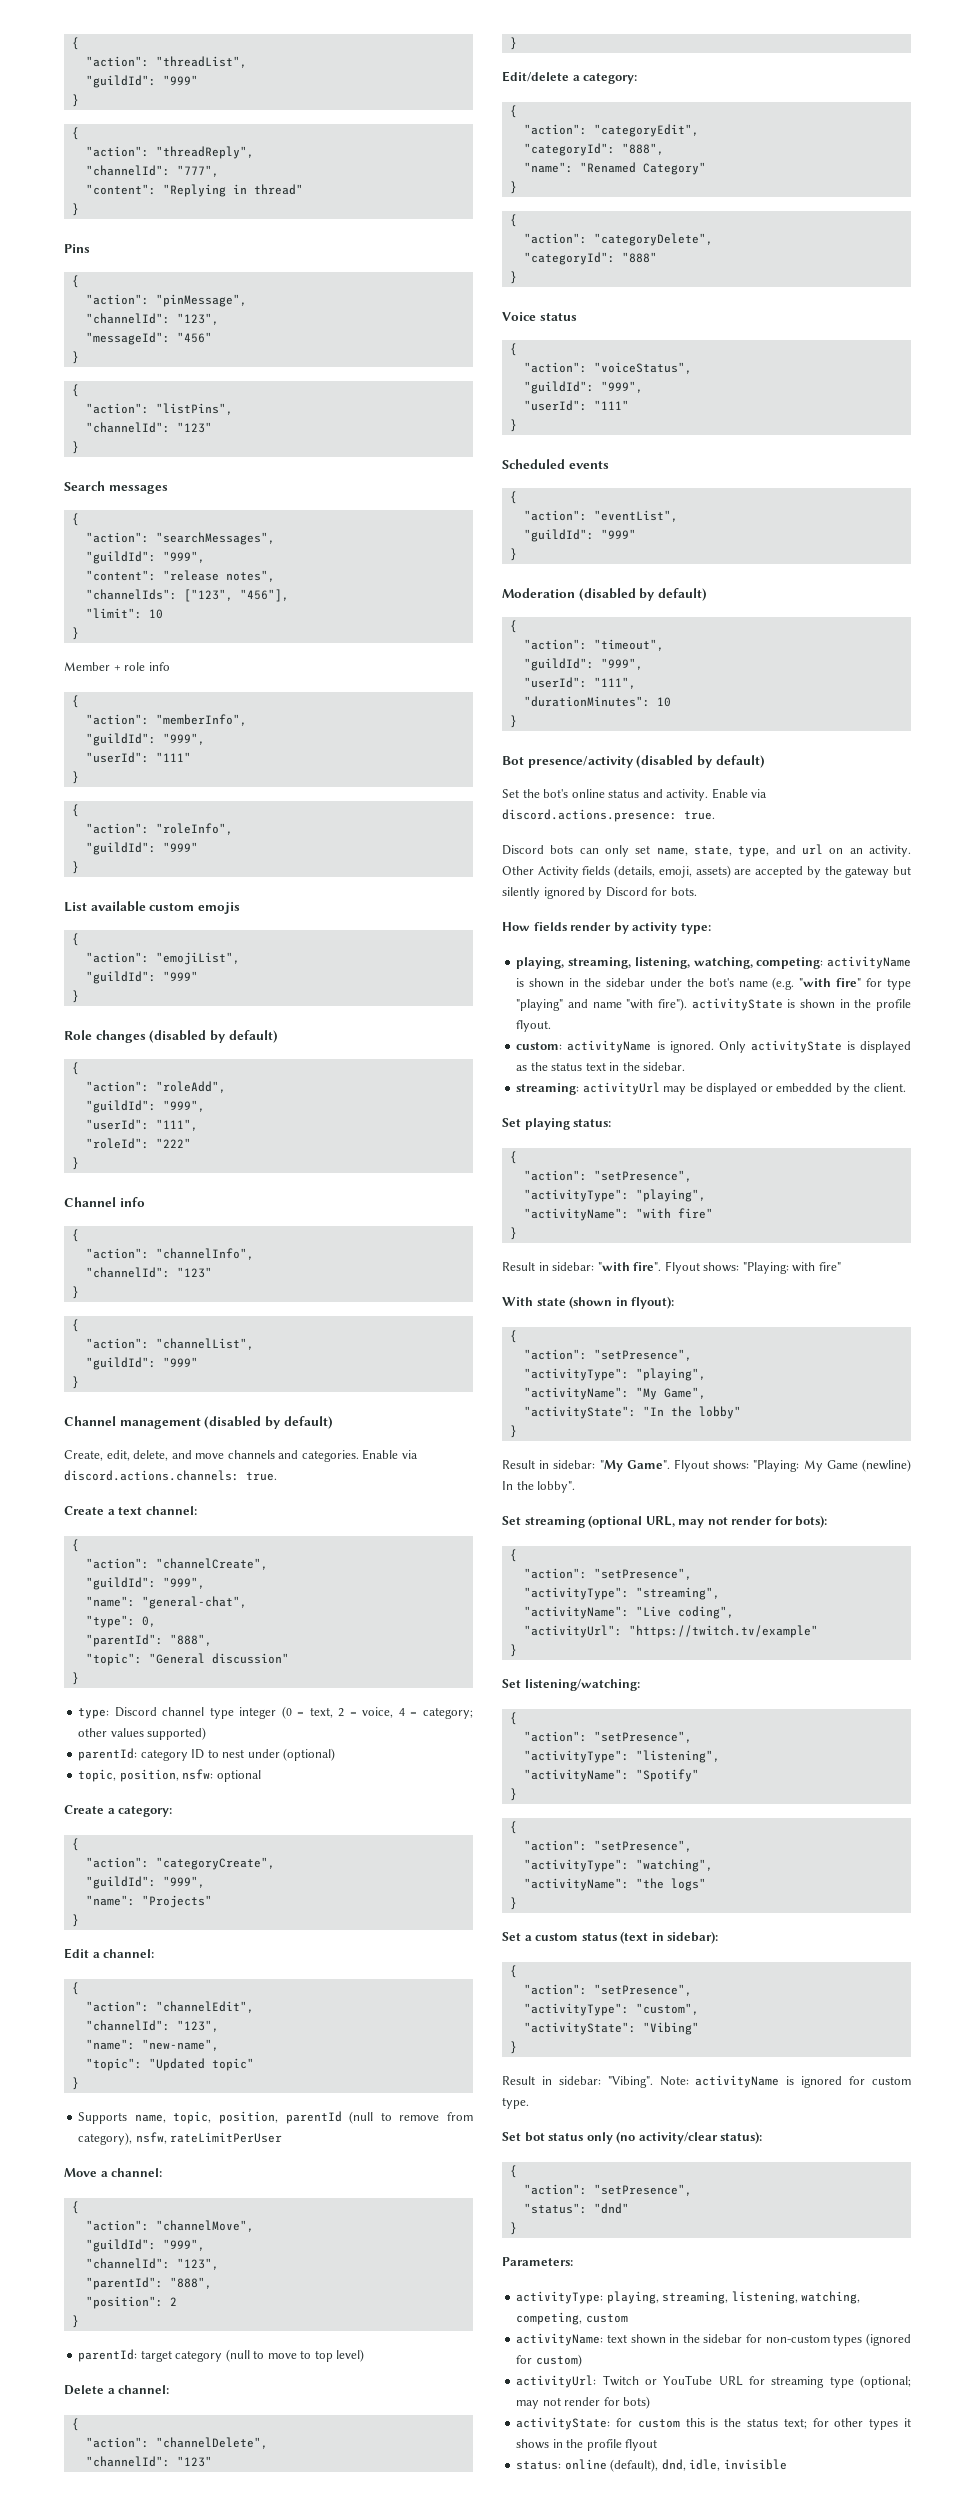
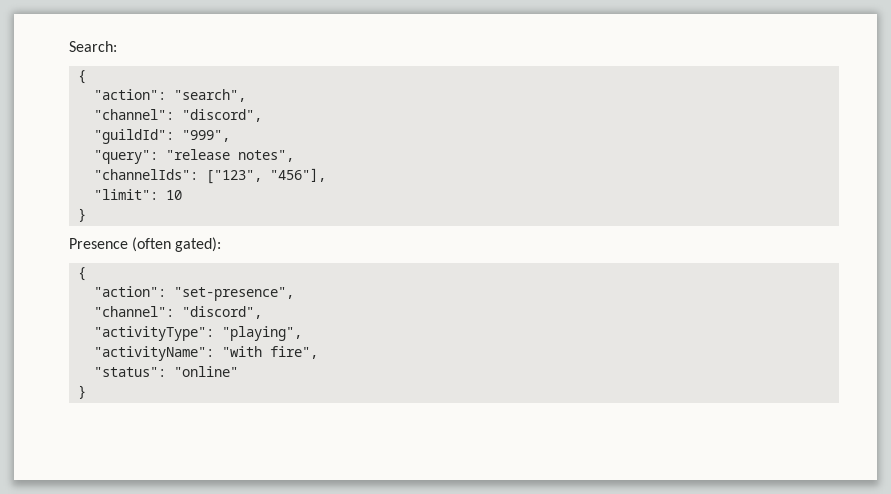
[71,37,79,50] [85,56,247,68] [85,75,198,88] [71,94,79,107] [71,127,79,140] [85,146,254,159] [85,165,219,177] [85,184,303,197] [71,203,79,216] [64,244,90,253] [71,275,79,288] [85,294,247,307] [85,313,219,325] [85,332,212,345] [71,351,79,364] [71,384,79,397] [85,403,233,415] [85,422,212,433] [71,441,79,454] [64,481,168,494] [71,513,79,526] [85,532,275,545] [85,551,205,564] [85,570,156,581] { // "action": "threadList", // "guildId": "999" // } // { // "action": "threadReply", // "channelId": "777", // "content": "Replying in thread" // } // Pins // { // "action": "pinMessage", // "channelId": "123", // "messageId": "456" // } // { // "action": "listPins", // "channelId": "123" // } // Search messages // { // "action": "searchMessages", // "guildId": "999", // "content": -> [69,41,117,52] [78,70,87,84] [94,89,247,102] [94,109,263,122] [94,129,231,144] [94,150,159,164] Search: // { // "action": "search", // "channel": "discord", // "guildId": "999", // "query":
[64,662,170,671] [71,695,79,708] [85,714,247,726] [85,733,205,746] [85,752,191,763] [71,771,79,784] [71,804,79,817] [85,823,233,835] [85,842,198,855] [71,861,79,874] [64,901,240,914] [71,933,79,946] [85,952,240,965] [85,971,198,984] [71,990,79,1003] [64,1030,278,1043] [71,1062,79,1075] [85,1081,226,1093] [85,1100,205,1113] [85,1119,198,1131] [85,1138,191,1149] [71,1157,79,1170] [64,1197,145,1207] [71,1229,79,1242] [85,1248,254,1260] [85,1267,212,1278] [71,1286,79,1299] [71,1319,79,1332] [85,1338,254,1350] [85,1357,198,1370] [71,1376,79,1389] [64,1416,333,1429] [64,1449,418,1462] [64,1470,277,1481] [64,1506,197,1515] [71,1539,79,1552] [85,1558,268,1570] [85,1577,205,1590] [85,1596,247,1609] [85,1615,156,1628] [85,1634,212,1647] [85,1653,289,1666] [71,1672,79,1685] [78,1706,474,1719] [78,1727,207,1740] [78,1748,336,1761] [78,1769,261,1782] [64,1805,173,1817] [71,1838,79,1851] [85,1857,275,1870] [85,1876,205,1889] [85,1895,212,1908] [71,1914,79,1927] [64,1948,155,1959] [71,1982,79,1995] [85,2001,254,2013] [85,2020,219,2032] [85,2039,219,2051] [85,2058,254,2071] [71,2077,79,2090] [78,2111,473,2124] [78,2132,283,2145] [64,2168,163,2177] [71,2201,79,2214] [85,2220,254,2232] [85,2239,205,2252] [85,2258,219,2270] [85,2277,212,2290] [85,2296,177,2309] [71,2315,79,2328] [78,2349,365,2362] [64,2385,170,2395] [71,2418,79,2431] [85,2437,268,2449] [85,2456,212,2467] [509,37,517,50] [502,71,638,84] [509,105,517,118] [523,124,699,137] [523,143,664,156] [523,162,706,175] [509,181,517,194] [509,214,517,227] [523,233,713,246] [523,252,657,265] [509,271,517,284] [502,312,577,321] [509,343,517,356] [523,362,692,374] [523,381,643,394] [523,400,629,411] [509,419,517,432] [502,459,609,469] [509,491,517,504] [523,510,678,522] [523,529,636,542] [509,548,517,561] [502,588,707,601] [509,620,517,633] [523,639,664,651] [523,658,643,671] [523,677,636,689] [523,696,671,707] [509,715,517,728] [502,755,765,768] [502,788,768,801] [502,809,715,822] [502,844,911,857] [502,865,911,878] [502,887,697,899] [502,922,711,934] [516,956,911,969] [516,977,911,990] [516,998,911,1011] [516,1020,552,1032] [516,1040,911,1053] [516,1062,686,1071] [516,1082,906,1095] [502,1118,612,1130] [509,1151,517,1164] [523,1170,692,1182] [523,1189,706,1202] [523,1208,713,1221] [509,1227,517,1240] [502,1261,841,1274] [502,1296,675,1309] [509,1330,517,1343] [523,1349,692,1361] [523,1368,706,1381] [523,1387,706,1400] [523,1406,741,1419] [509,1425,517,1438] [502,1459,911,1472] [502,1481,576,1493] [502,1515,828,1528] [509,1549,517,1562] [523,1568,692,1580] [523,1587,720,1600] [523,1606,734,1619] [523,1625,818,1638] [509,1644,517,1657] [502,1679,640,1691] [509,1712,517,1725] [523,1731,692,1743] [523,1750,720,1763] [523,1769,699,1782] [509,1788,517,1801] [509,1821,517,1834] [523,1840,692,1852] [523,1859,713,1872] [523,1878,706,1891] [509,1897,517,1910] [502,1931,719,1944] [509,1965,517,1978] [523,1984,692,1996] [523,2003,699,2016] [523,2022,699,2035] [509,2041,517,2054] [502,2075,912,2088] [502,2097,529,2109] [502,2131,763,2144] [509,2165,517,2178] [523,2184,692,2196] [523,2203,629,2214] [509,2222,517,2235] [502,2257,573,2266] [516,2291,861,2304] [516,2312,628,2325] [516,2333,911,2346] [516,2354,582,2367] [516,2375,911,2388] [516,2396,651,2409] [516,2417,911,2430] [516,2439,658,2451] [516,2459,787,2472] Member + role info // { // "action": "memberInfo", // "guildId": "999", // "userId": "111" // } // { // "action": "roleInfo", // "guildId": "999" // } // List available custom emojis // { // "action": "emojiList", // "guildId": "999" // } // Role changes (disabled by default) // { // "action": "roleAdd", // "guildId": "999", // "userId": "111", // "roleId": "222" // } // Channel info // { // "action": "channelInfo", // "channelId": "123" // } // { // "action": "channelList", // "guildId": "999" // } // Channel management (disabled by default) // Create, edit, delete, and move channels and categories. Enable via discord.actions.channels: true. // Create a text channel: // { // "action": "channelCreate", // "guildId": "999", // "name": "general-chat", // "type": 0, // "parentId": "888", // "topic": "General discussion" // } // type: Discord channel type integer (0 = text, 2 = voice, 4 = category; other values supported) // parentId: category ID to nest under (optional) // topic, position, nsfw: optional // Create a category: // { // "action": "categoryCreate", // "guildId": "999", // "name": "Projects" // } // Edit a channel: // { // "action": "channelEdit", // "channelId": "123", // "name": "new-name", // "topic": "Updated topic" // } // Supports name, topic, position, parentId (null to remove from category), nsfw, rateLimitPerUser // Move a channel: // { // "action": "channelMove", // "guildId": "999", // "channelId": "123", // "parentId": "888", // "position": 2 // } // parentId: target category (null to move to top level) // Delete a channel: // { // "action": "channelDelete", // "channelId": "123" // } // Edit/delete a category: // { // "action": "categoryEdit", // "categoryId": "888", // "name": "Renamed Category" // } // { // "action": "categoryDelete", // "categoryId": "888" // } // Voice status // { // "action": "voiceStatus", // "guildId": "999", // "userId": "111" // } // Scheduled events // { // "action": "eventList", // "guildId": "999" // } // Moderation (disabled by default) // { // "action": "timeout", // "guildId": "999", // "userId": "111", // "durationMinutes": 10 // } // Bot presence/activity (disabled by default) // Set the bot's online status and activity. Enable via discord.actions.presence: true. // Discord bots can only set name, state, type, and url on an activity. Other Activity fields (details, emoji, assets) are accepted by the gateway but silently ignored by Discord for bots. // How fields render by activity type: // playing, streaming, listening, watching, competing: activityName is shown in the sidebar under the bot's name (e.g. "with fire" for type "playing" and name "with fire"). activityState is shown in the profile flyout. // custom: activityName is ignored. Only activityState is displayed as the status text in the sidebar. // streaming: activityUrl may be displayed or embedded by the client. // Set playing status: // { // "action": "setPresence", // "activityType": "playing", // "activityName": "with fire" // } // Result in sidebar: "with fire". Flyout shows: "Playing: with fire" // With state (shown in flyout): // { // "action": "setPresence", // "activityType": "playing", // "activityName": "My Game", // "activityState": "In the lobby" // } // Result in sidebar: "My Game". Flyout shows: "Playing: My Game (newline) In the lobby". // Set streaming (optional URL, may not render for bots): // { // "action": "setPresence", // "activityType": "streaming", // "activityName": "Live coding", // "activityUrl": "https://twitch.tv/example" // } // Set listening/watching: // { // "action": "setPresence", // "activityType": "listening", // "activityName": "Spotify" // } // { // "action": "setPresence", // "activityType": "watching", // "activityName": "the logs" // } // Set a custom status (text in sidebar): // { // "action": "setPresence", // "activityType": "custom", // "activityState": "Vibing" // } // Result in sidebar: "Vibing". Note: activityName is ignored for custom type. // Set bot status only (no activity/clear status): // { // "action": "setPresence", // "status": "dnd" // } // Parameters: // activityType: playing, streaming, listening, watching, competing, custom // activityName: text shown in the sidebar for non-custom types (ignored for custom) // activityUrl: Twitch or YouTube URL for streaming type (optional; may not render for bots) // activityState: for custom this is the status text; for other types it shows in the profile flyout // status: online (default), dnd, idle, invisible -> [69,237,222,252] [78,267,87,281] [94,286,295,301] [94,306,263,319] [94,326,303,341] [94,346,319,361] [94,366,239,377] [78,385,87,399] Presence (often gated): // { // "action": "set-presence", // "channel": "discord", // "activityType": "playing", // "activityName": "with fire", // "status": "online" // }

